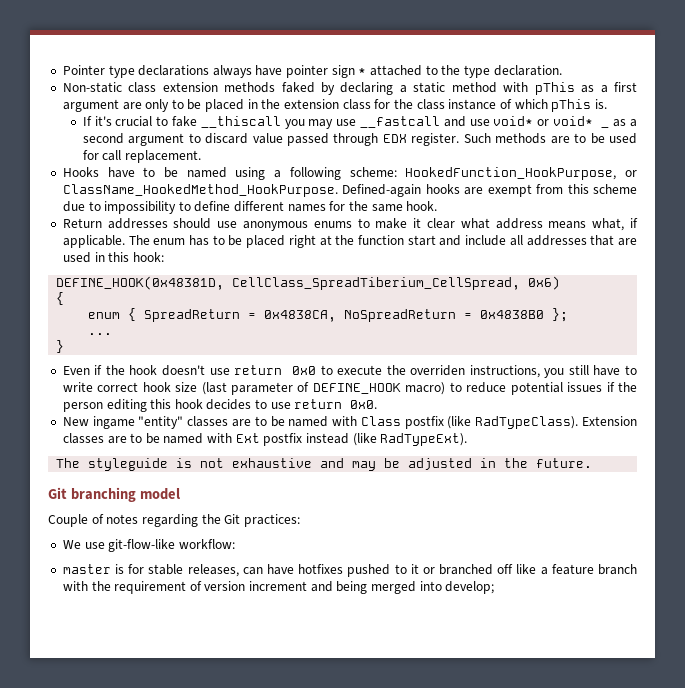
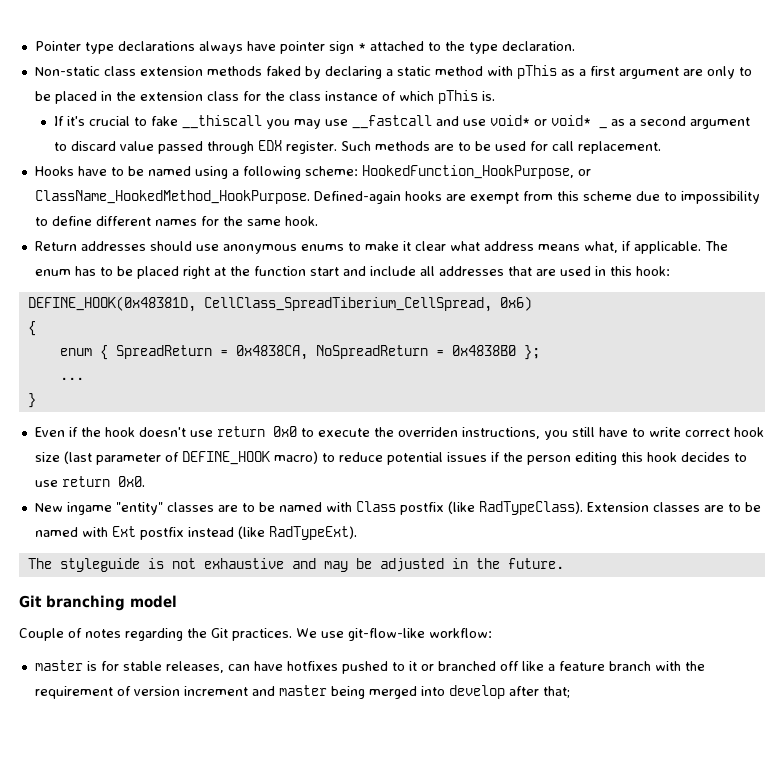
[243,514,300,527] practices: // -> [232,628,292,641] practices.
(333, 586) none -> [278,685,327,696] master
[445,581,495,594] develop; -> [448,685,570,699] develop after that;

